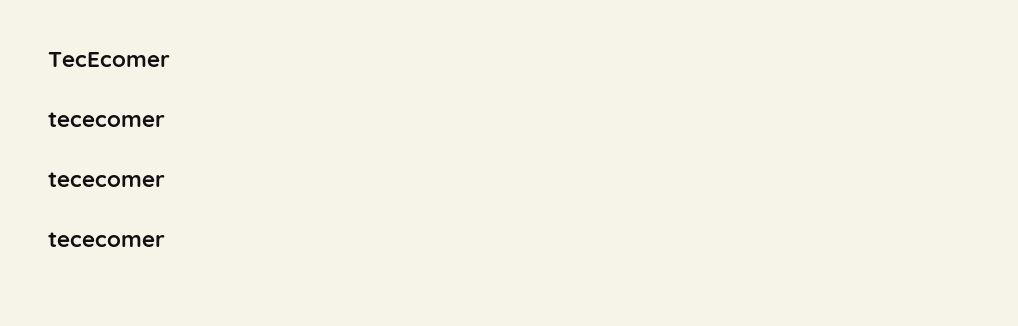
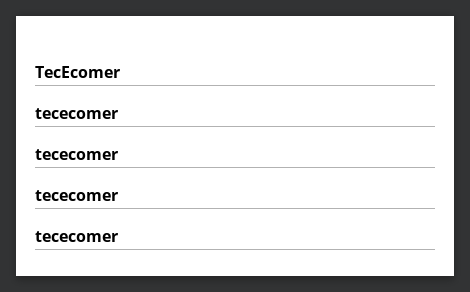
(165, 239) none -> [35,231,118,242] // tececomer

